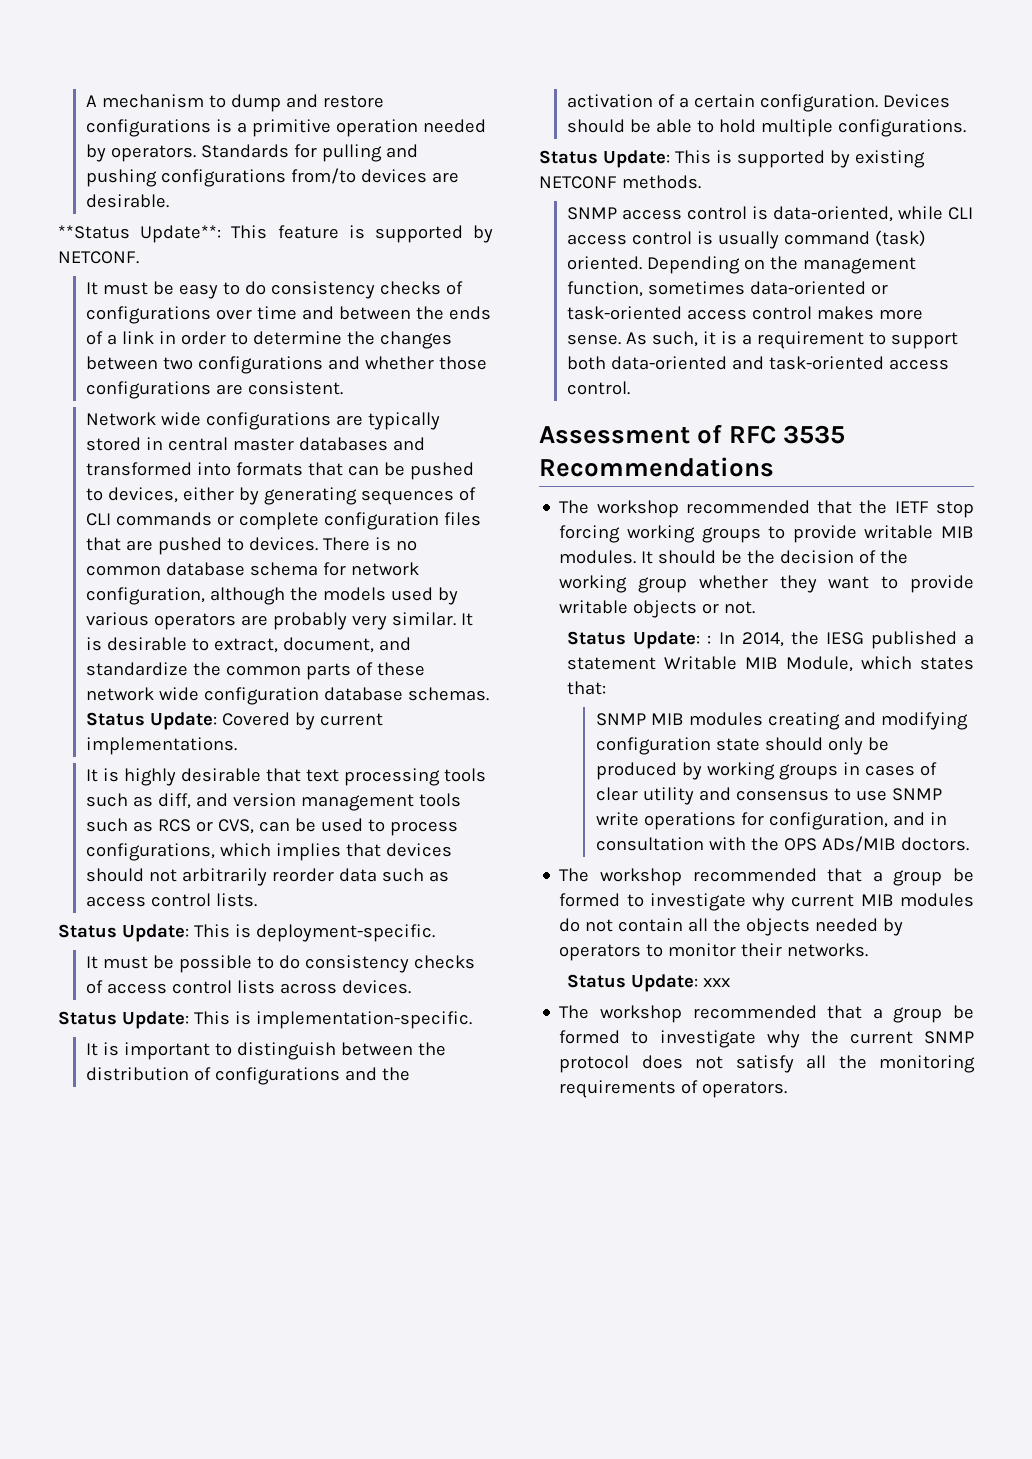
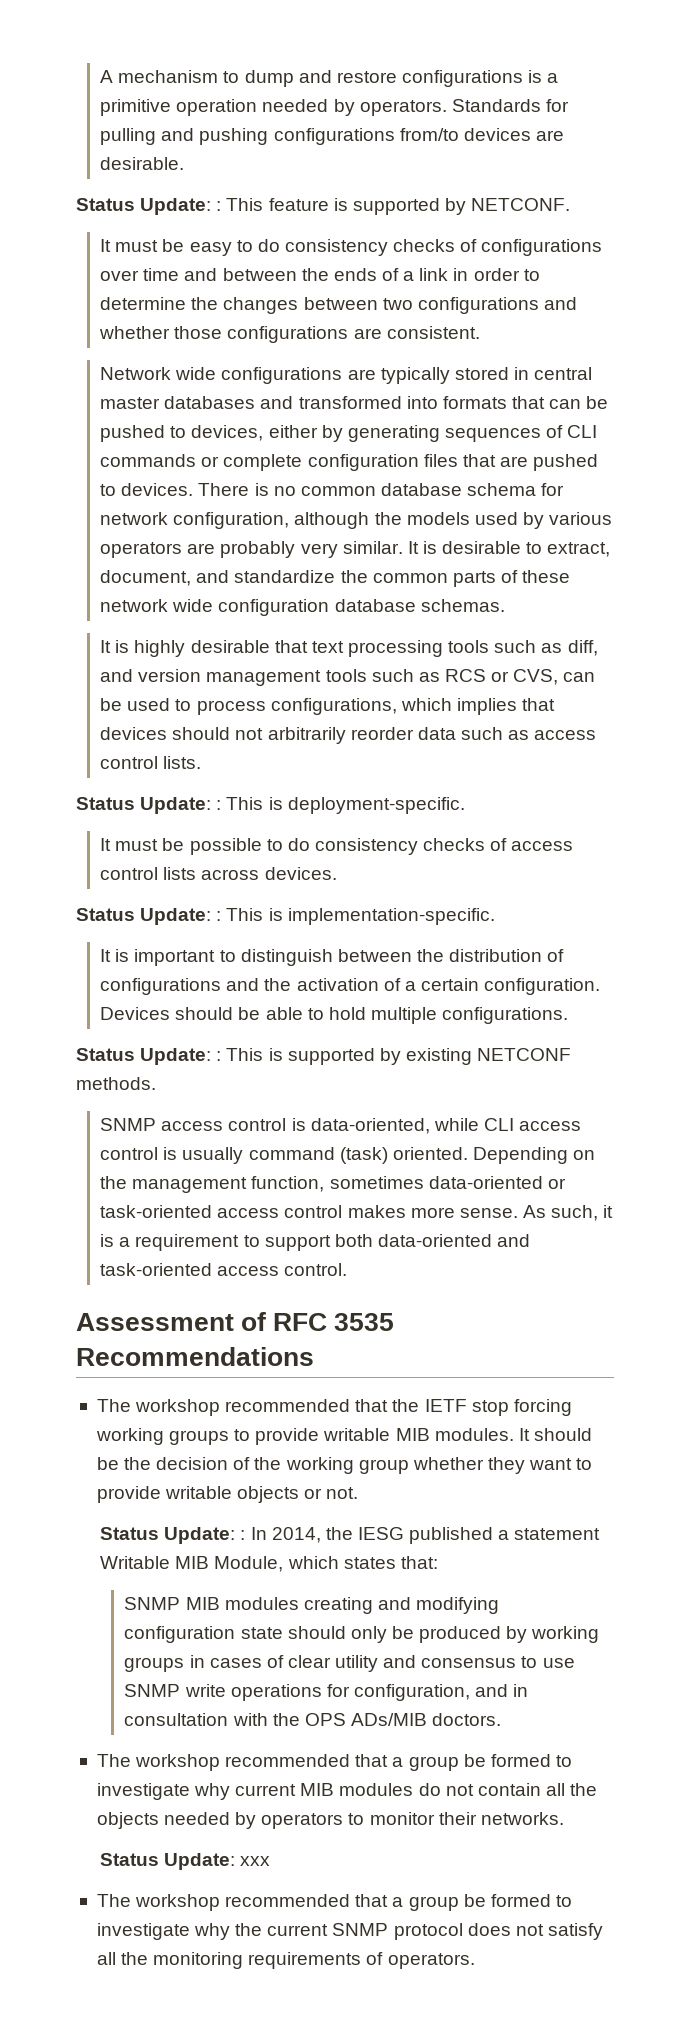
[58,225,222,243] **Status Update**: -> [76,198,222,215] Status Update: :
[86,712,384,730] [86,737,238,755] Status Update: Covered by current implementations. -> (505, 605) none
(189, 933) none -> [216,800,222,810] :
(189, 1020) none -> [216,911,222,921] :
(670, 159) none -> [216,1051,222,1061] :

